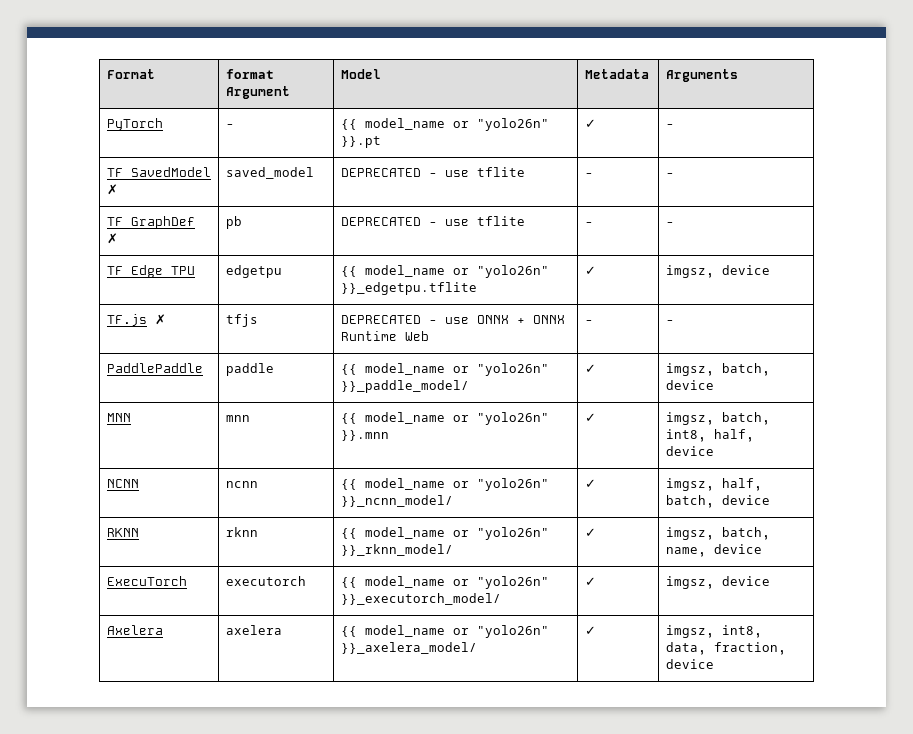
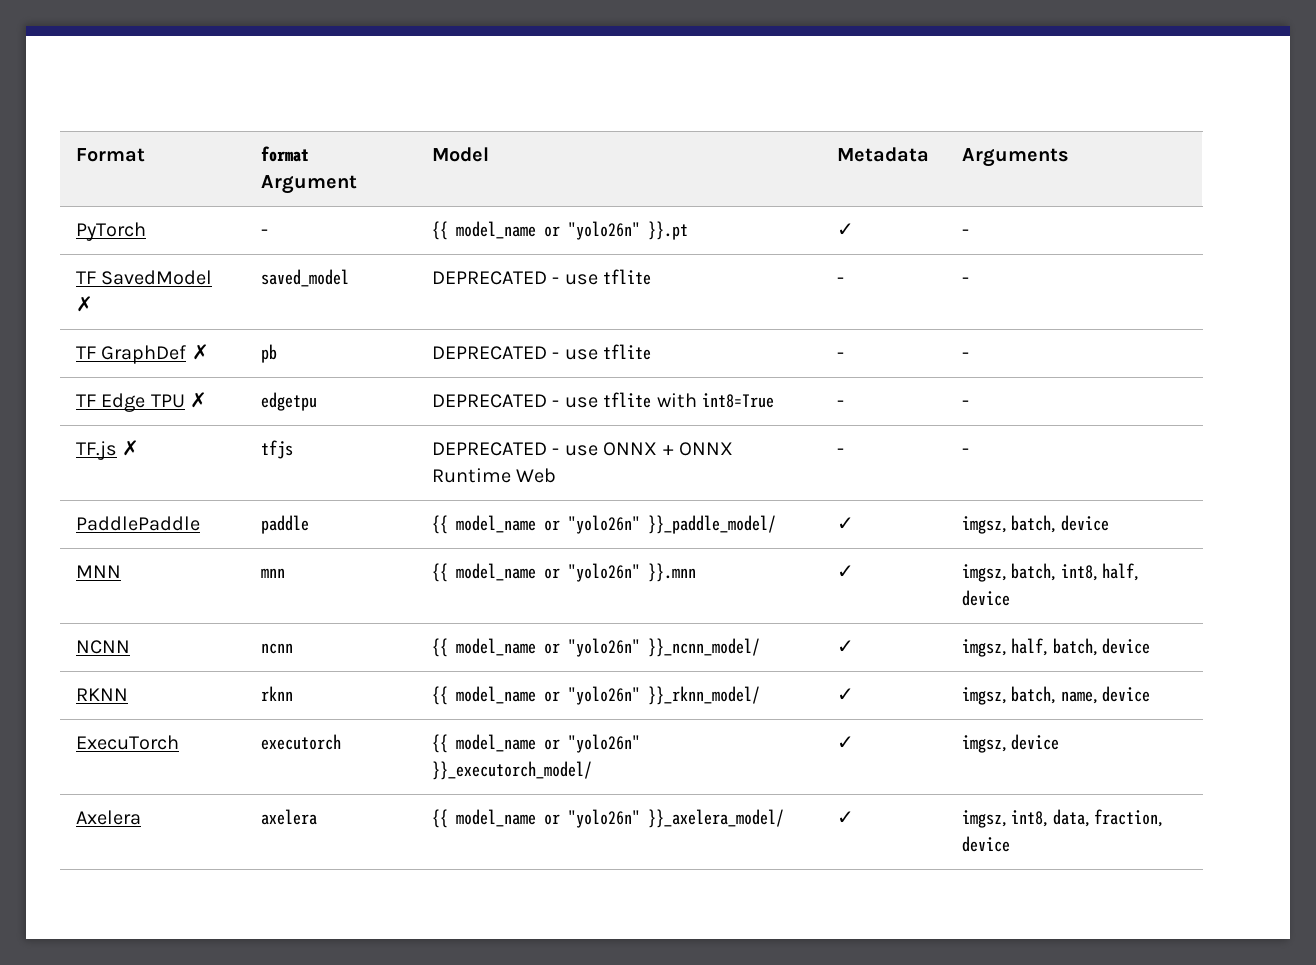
(195, 270) none -> [190,392,208,408] ✗
[340,265,549,278] [340,282,477,295] [584,266,596,275] [665,265,770,278] {{ model_name or "yolo26n" }}_edgetpu.tflite | ✓ | imgsz, device -> [432,392,775,408] [837,400,845,407] [962,400,970,407] DEPRECATED - use tflite with int8=True | - | -

